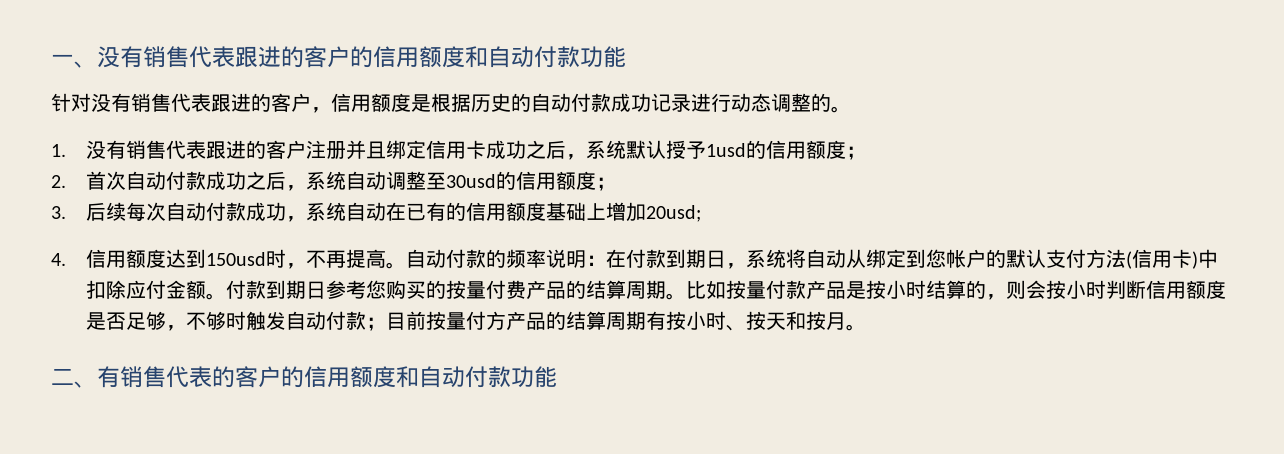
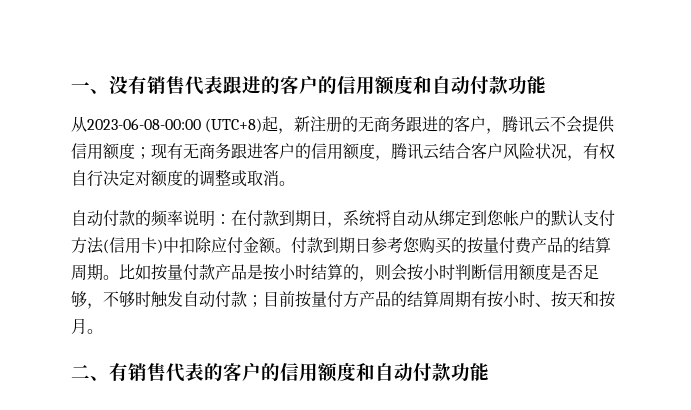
[51,93,851,113] [51,140,867,160] [51,171,617,191] [51,202,702,222] [51,249,407,269] 针对没有销售代表跟进的客户，信用额度是根据历史的自动付款成功记录进行动态调整的。 // 1.没有销售代表跟进的客户注册并且绑定信用卡成功之后，系统默认授予1usd的信用额度； // 2.首次自动付款成功之后，系统自动调整至30usd的信用额度； // 3.后续每次自动付款成功，系统自动在已有的信用额度基础上增加20usd; // 4.信用额度达到150usd时，不再提高。 -> [71,115,616,134] [71,142,615,161] [71,169,295,187] 从2023-06-08-00:00 (UTC+8)起，新注册的无商务跟进的客户，腾讯云不会提供信用额度；现有无商务跟进客户的信用额度，腾讯云结合客户风险状况，有权自行决定对额度的调整或取消。 //

